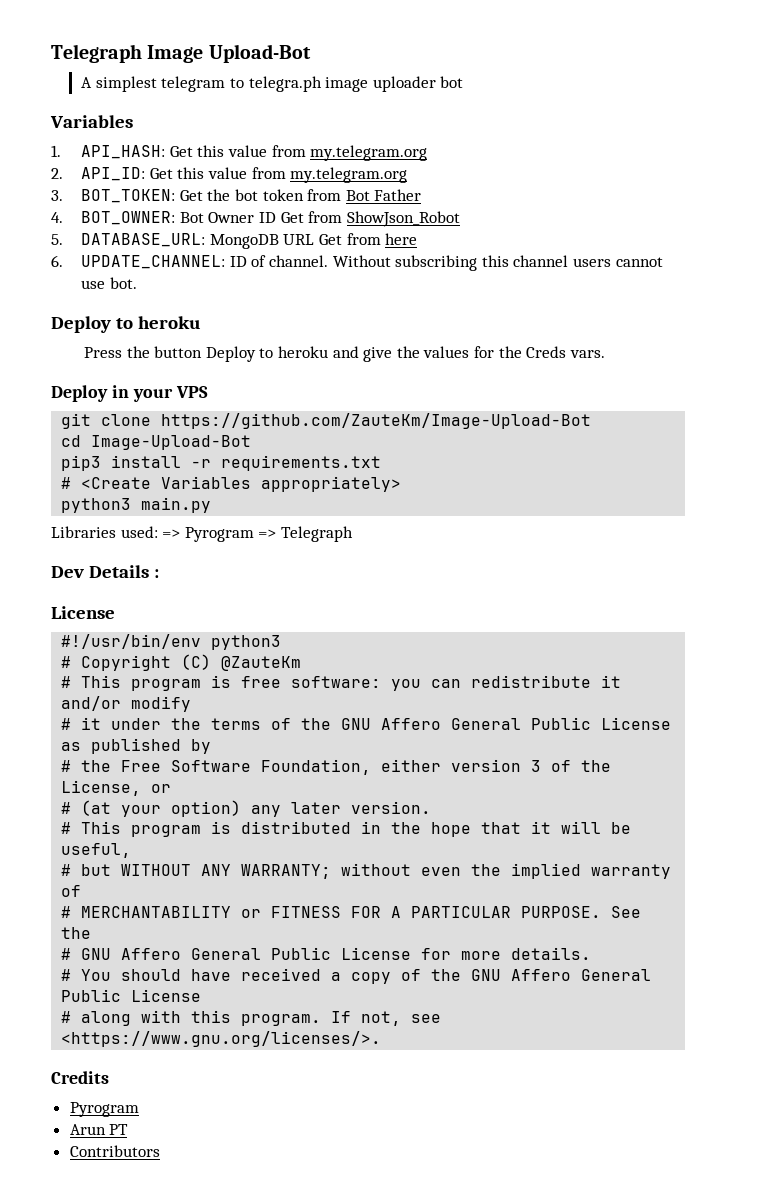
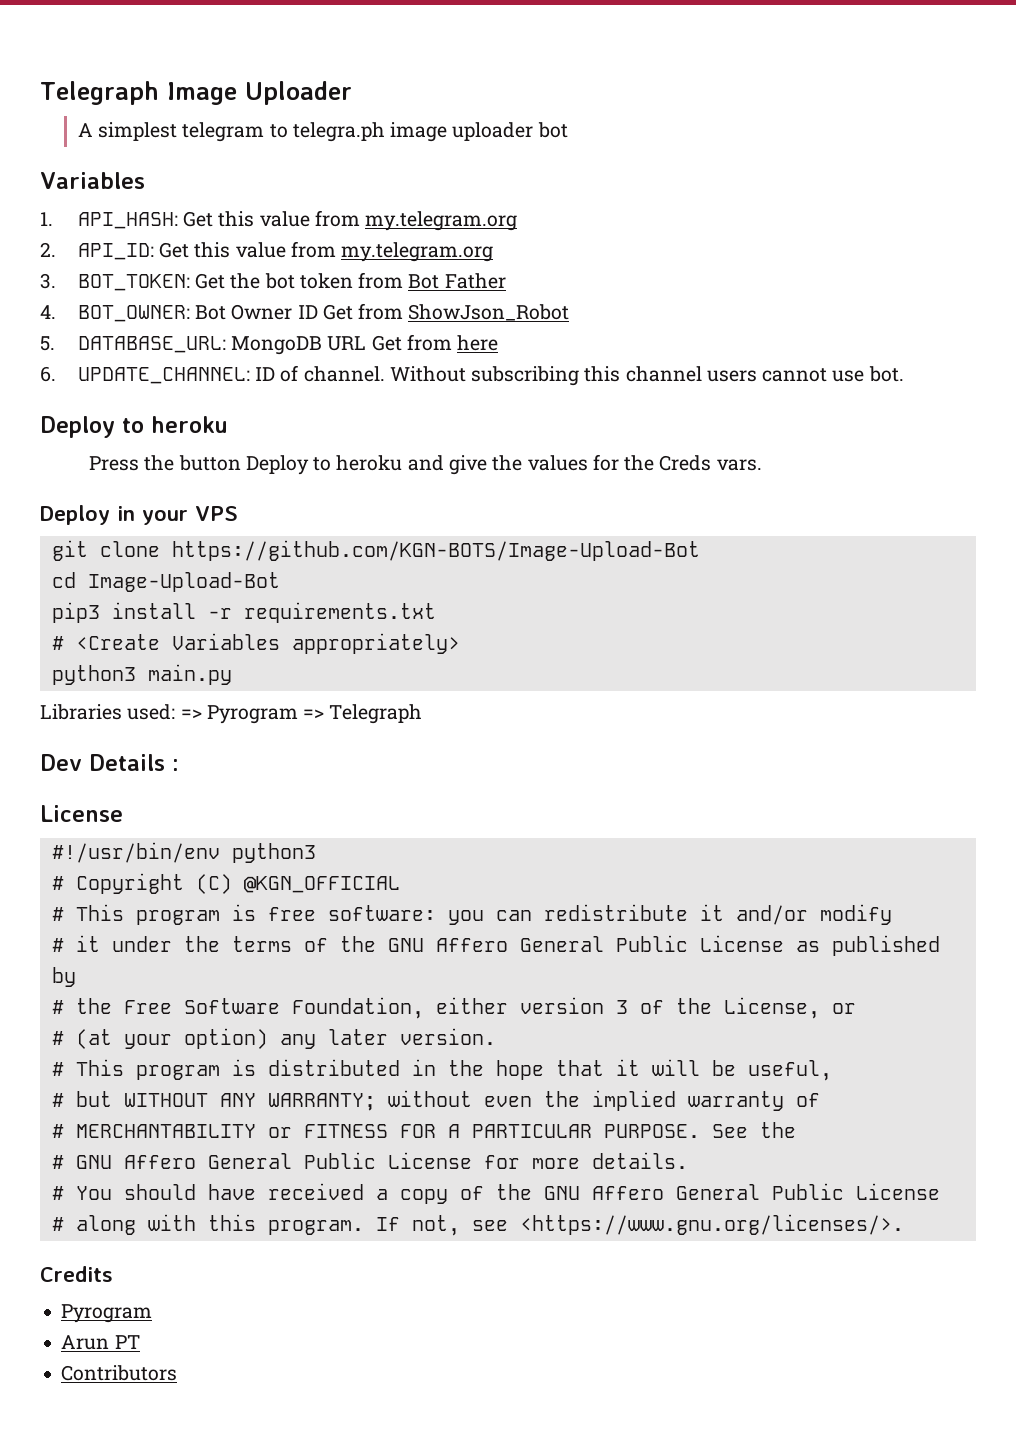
[208,44,311,63] Upload-Bot -> [244,81,352,105] Uploader
[161,413,592,429] https://github.com/ZauteKm/Image-Upload-Bot -> [171,540,700,561] https://github.com/KGN-BOTS/Image-Upload-Bot
[221,656,302,671] @ZauteKm -> [243,876,400,893] @KGN_OFFICIAL

